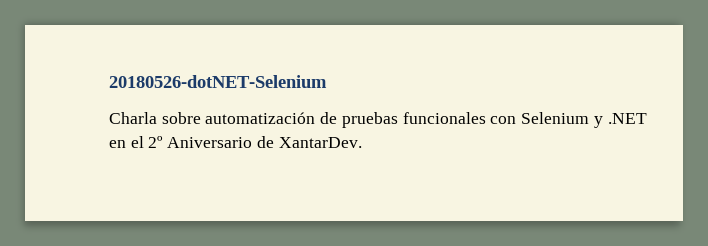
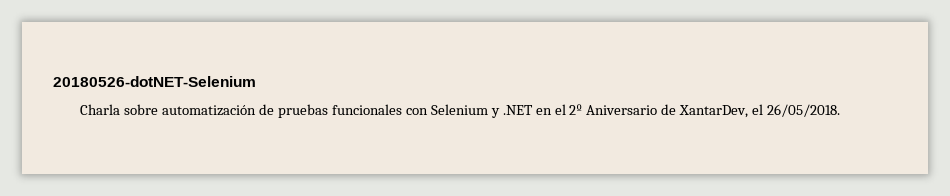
[278,137,362,148] XantarDev. -> [679,104,841,118] XantarDev, el 26/05/2018.

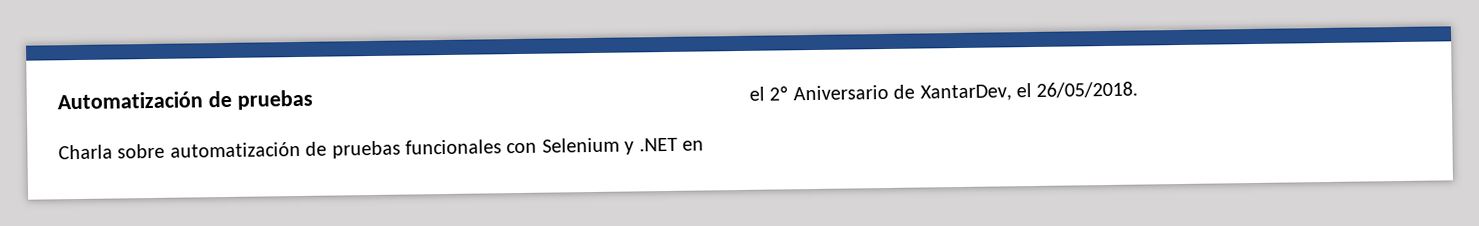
[53,76,256,87] 20180526-dotNET-Selenium -> [57,89,313,110] Automatización de pruebas

